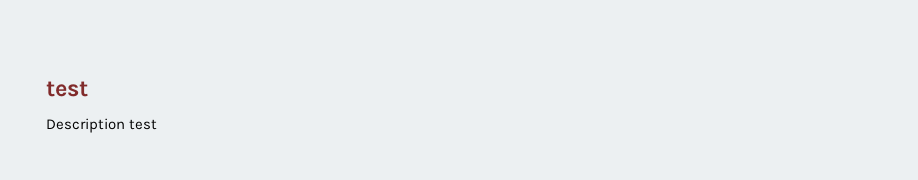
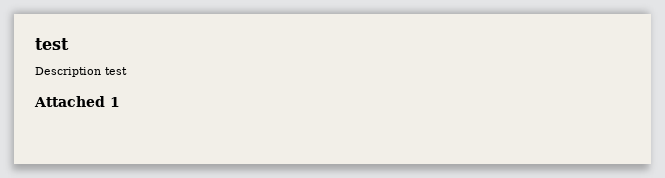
(158, 124) none -> [34,96,120,107] // Attached 1

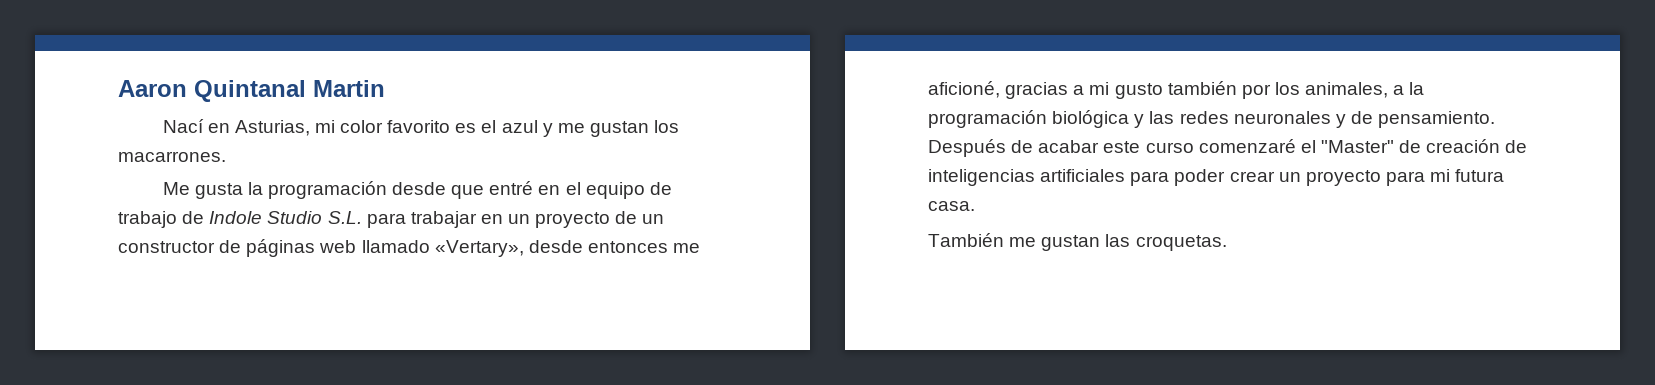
[35,38,69,50] [35,67,127,77] [34,96,120,107] test // Description test // Attached 1 -> [118,80,385,102] [162,119,680,137] [118,151,226,162] [162,181,672,199] [118,211,665,228] [118,239,701,257] [928,81,1425,99] [928,110,1496,128] [928,139,1528,157] [928,169,1505,186] [928,201,975,211] [928,233,1227,251] Aaron Quintanal Martin // Nací en Asturias, mi color favorito es el azul y me gustan los macarrones. // Me gusta la programación desde que entré en el equipo de trabajo de Indole Studio S.L. para trabajar en un proyecto de un constructor de páginas web llamado «Vertary», desde entonces me aficioné, gracias a mi gusto también por los animales, a la programación biológica y las redes neuronales y de pensamiento. Después de acabar este curso comenzaré el "Master" de creación de inteligencias artificiales para poder crear un proyecto para mi futura casa. // También me gustan las croquetas.

